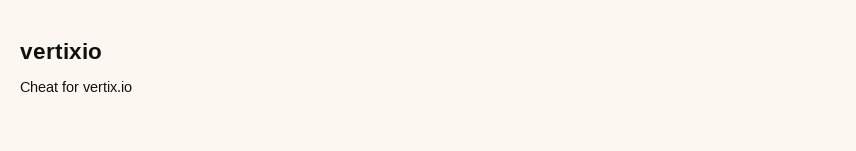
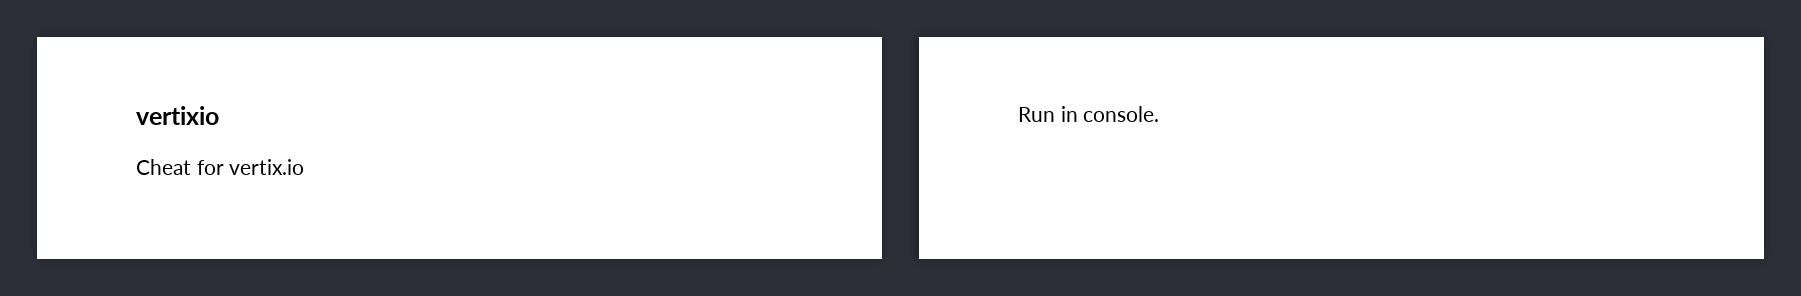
(132, 86) none -> [1018,106,1160,122] // Run in console.

